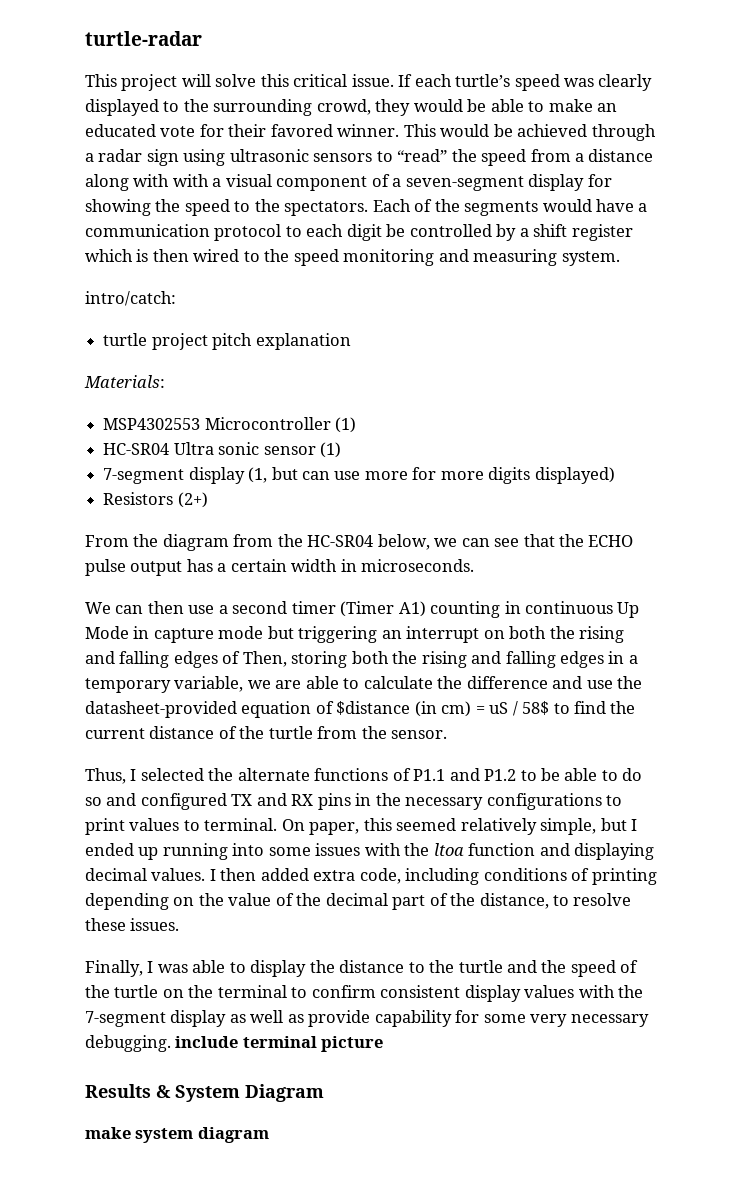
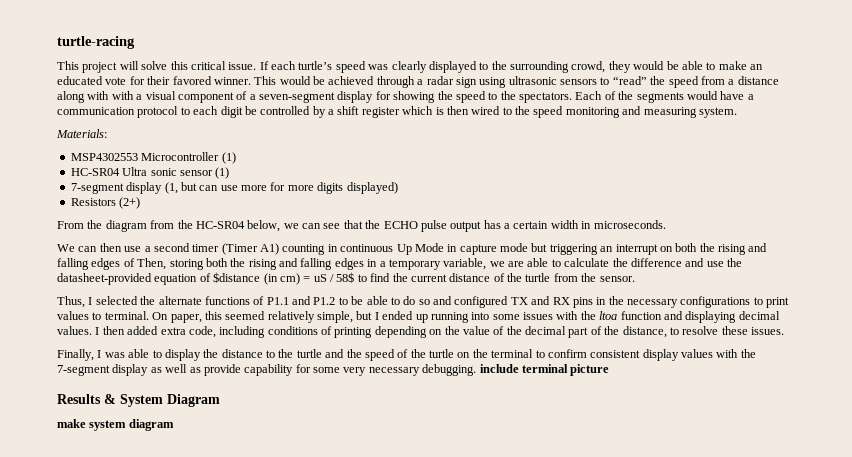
[85,31,202,46] turtle-radar -> [57,36,135,49] turtle-racing
[85,291,176,306] [103,333,351,350] // intro/catch: // turtle project pitch explanation -> (737, 112) none

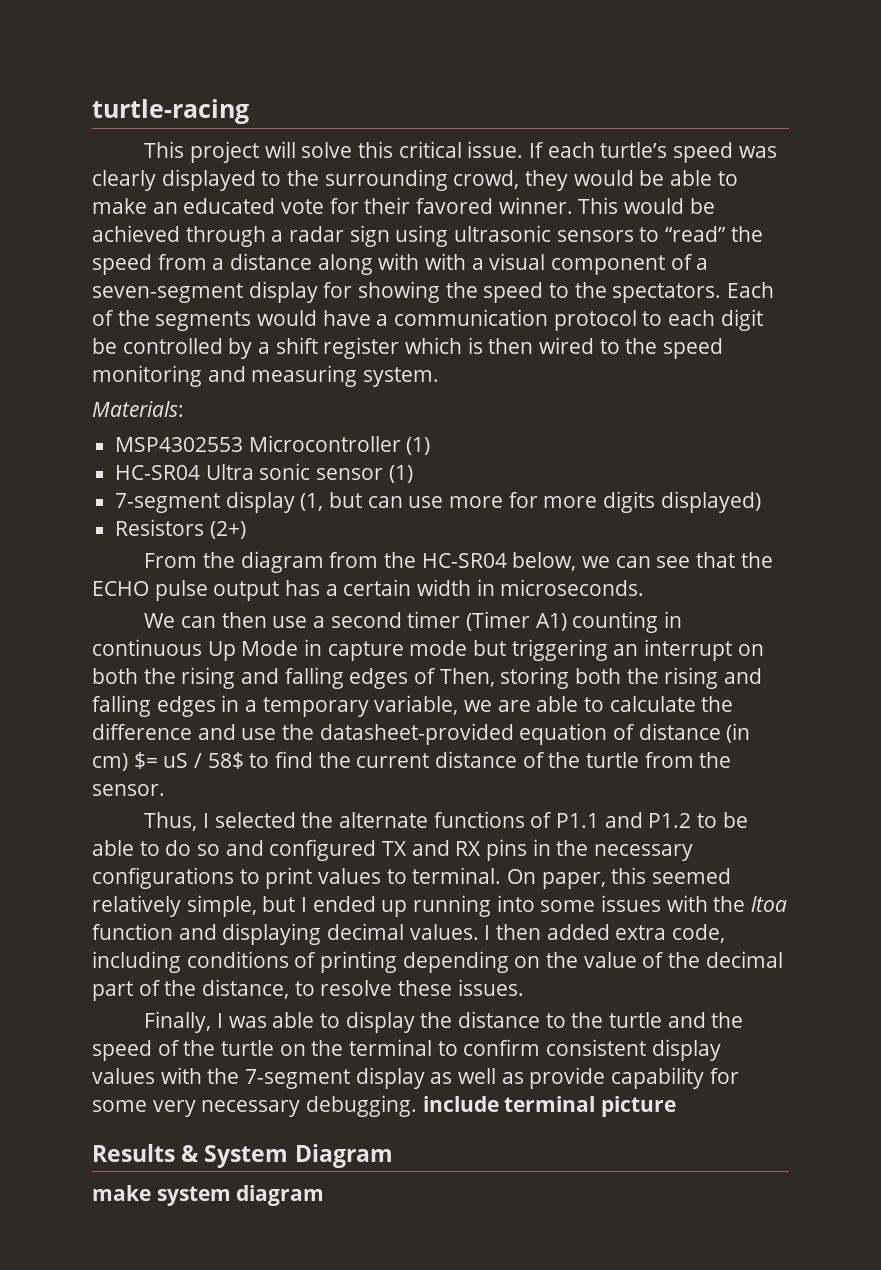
[213,272,261,283] $distance -> [638,723,721,740] distance
[303,276,311,282] = -> [133,752,158,769] $=

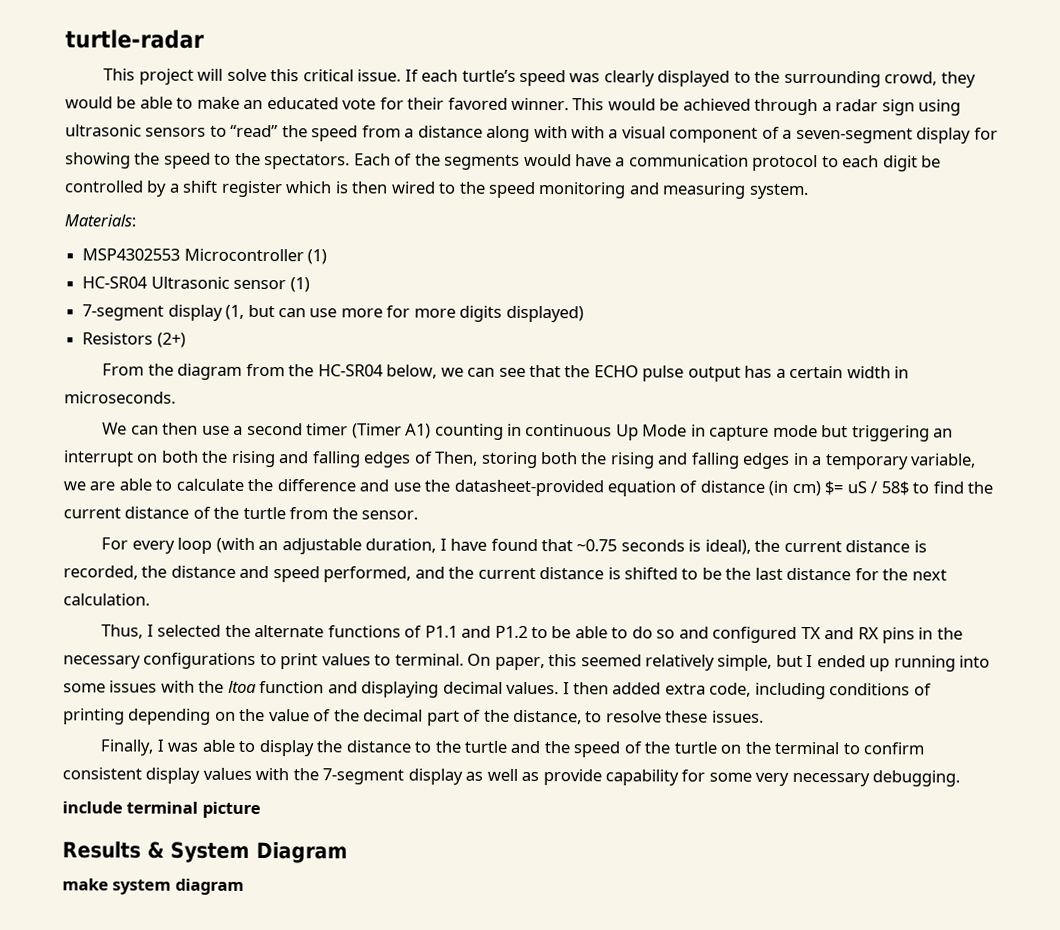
[92,99,249,124] turtle-racing -> [65,29,205,49] turtle-radar
[205,463,311,480] Ultra sonic -> [150,276,230,289] Ultrasonic
(165, 790) none -> [101,537,927,555] [63,565,947,583] [63,593,150,606] // For every loop (with an adjustable duration, I have found that ~0.75 seconds is ideal), the current distance is recorded, the distance and speed performed, and the current distance is shifted to be the last distance for the next calculation.
(418, 1106) none -> (961, 778) //

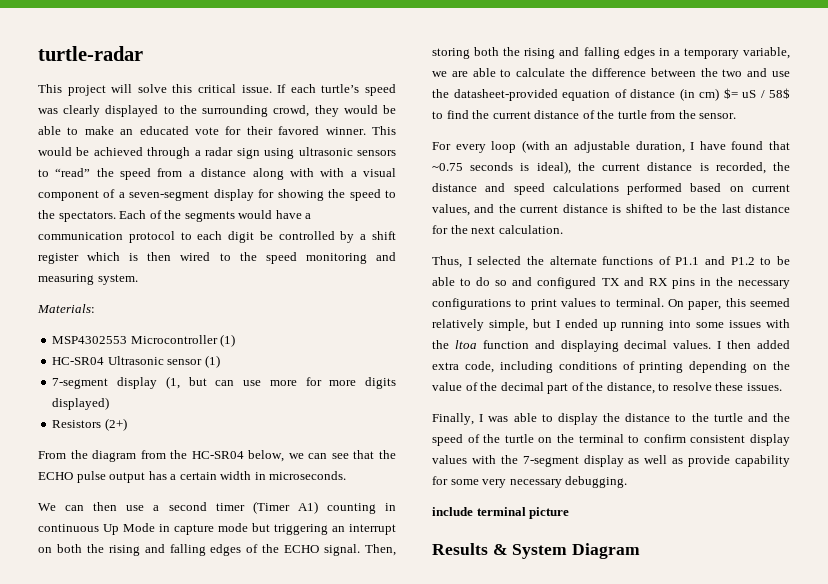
(433, 457) none -> [262,544,361,556] the ECHO signal.
(356, 485) none -> [650,68,743,77] between the two
[323,566,412,583] performed, -> [552,183,790,195] [432,204,470,216] calculations performed based on current values,
[62,878,244,895] // make system diagram -> (641, 551) none

